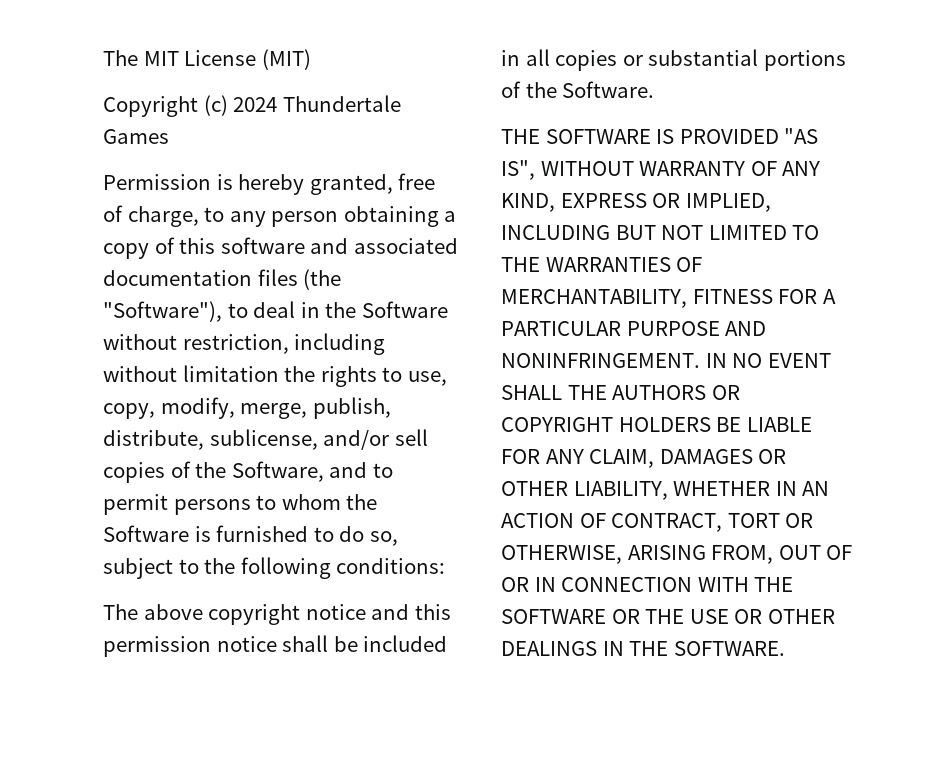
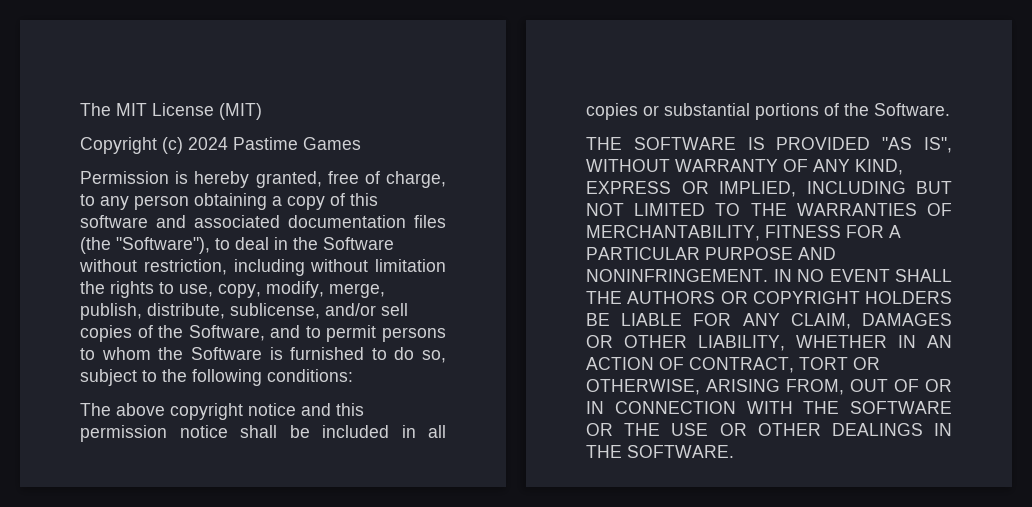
[282,95,401,112] Thundertale -> [233,137,298,150] Pastime

